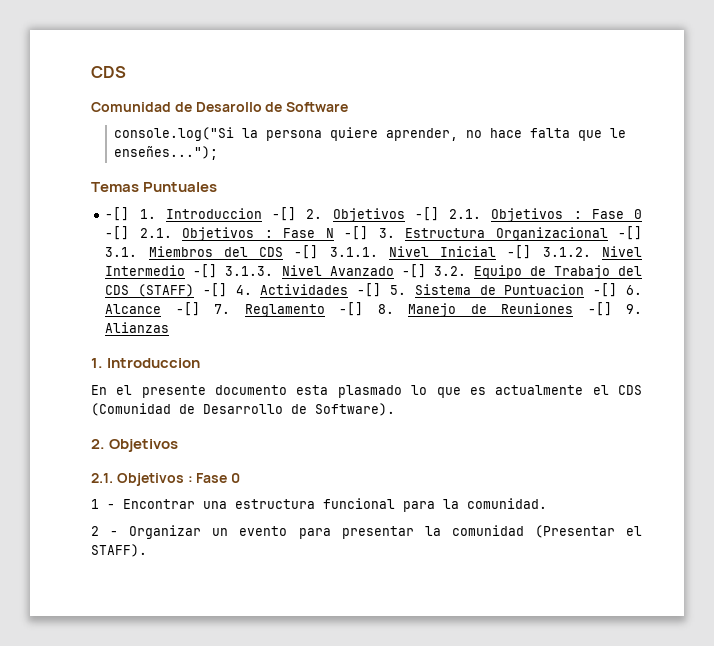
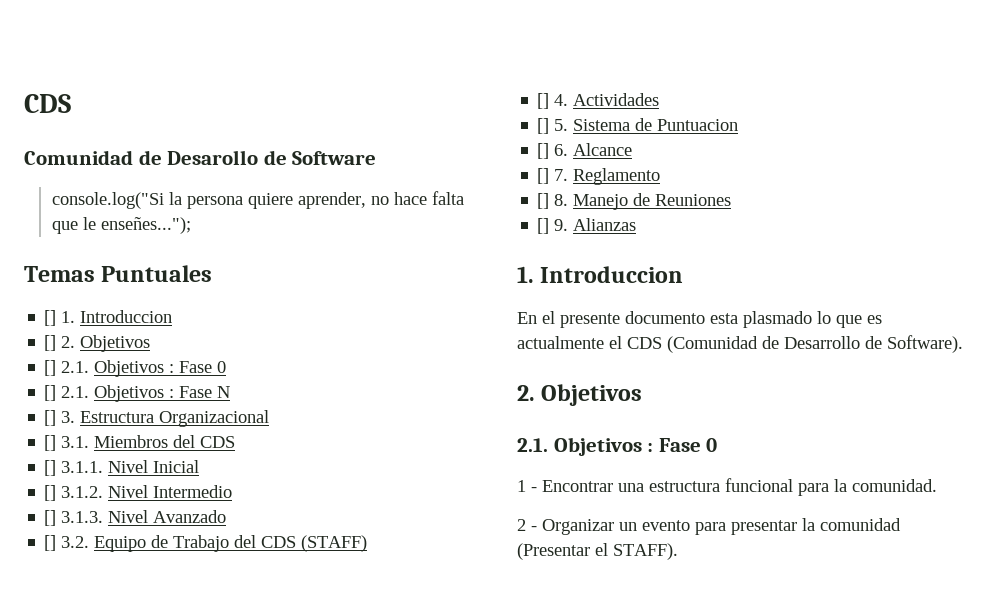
[105,207,642,222] [105,226,130,240] -[] 1. Introduccion -[] 2. Objetivos -[] 2.1. Objetivos : Fase 0 -[] -> [44,310,173,326] [44,335,151,352] [44,360,227,377] [44,385,57,401] [] 1. Introduccion // [] 2. Objetivos // [] 2.1. Objetivos : Fase 0 // []
[344,226,369,240] -[] -> [44,410,57,426] // []
[618,226,643,240] -[] -> [44,435,57,451] // []
[294,245,319,259] -[] -> [44,460,57,476] // []
[507,245,532,259] -[] -> [44,485,57,501] // []
[193,264,218,278] -[] -> [44,510,57,526] // []
[401,264,426,278] -[] -> [44,535,57,551] // []
[202,283,227,297] -[] -> [537,93,550,109] // []
[357,283,382,297] -[] -> [537,118,550,134] // []
[593,283,618,297] -[] -> [537,143,550,159] // []
[175,302,200,316] -[] -> [537,168,550,184] // []
[339,302,364,316] -[] -> [537,193,550,209] // []
[587,302,612,316] -[] -> [537,218,550,234] // []

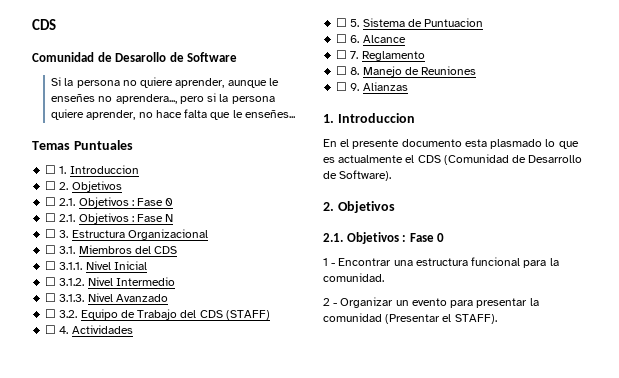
[51,192,164,209] console.log("Si -> [51,77,279,88] [51,93,217,104] Si la persona no quiere aprender, aunque le enseñes no aprendera..., pero si
[100,217,191,234] enseñes..."); -> [244,110,295,118] enseñes...
[44,310,173,326] [44,335,151,352] [44,360,227,377] [44,385,57,401] [] 1. Introduccion // [] 2. Objetivos // [] 2.1. Objetivos : Fase 0 // [] -> [45,165,139,174] [45,181,122,192] [45,197,174,208] [45,213,57,222] ☐ 1. Introduccion // ☐ 2. Objetivos // ☐ 2.1. Objetivos : Fase 0 // ☐
[44,410,57,426] [] -> [45,229,57,238] ☐
[44,435,57,451] [] -> [45,245,57,254] ☐
[44,460,57,476] [] -> [45,261,57,270] ☐
[44,485,57,501] [] -> [45,277,57,286] ☐
[44,510,57,526] [] -> [45,293,57,302] ☐
[44,535,57,551] [] -> [45,309,57,318] ☐
[537,93,550,109] [] -> [45,325,57,334] ☐
[537,118,550,134] [] -> [336,18,348,27] ☐
[537,143,550,159] [] -> [336,34,348,43] ☐
[537,168,550,184] [] -> [336,50,348,59] ☐
[537,193,550,209] [] -> [336,66,348,75] ☐
[537,218,550,234] [] -> [336,82,348,91] ☐

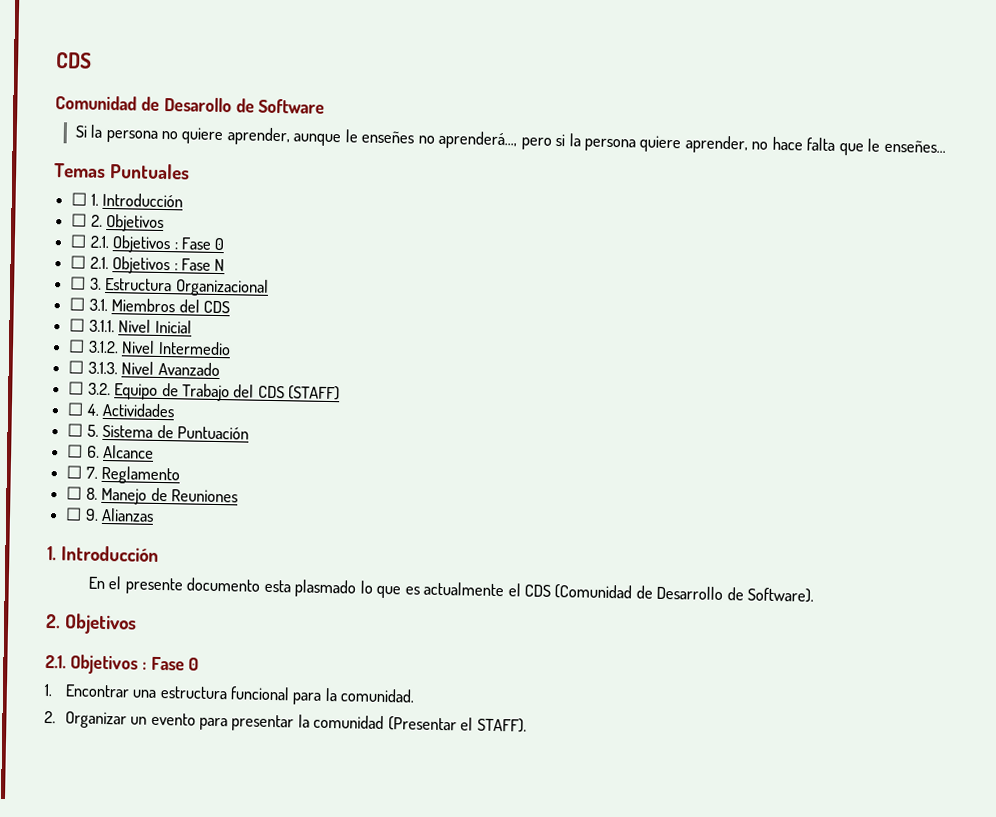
[115,94,177,104] aprendera..., -> [438,130,518,150] aprenderá...,
[69,165,139,174] Introduccion -> [102,192,184,208] Introducción
[424,18,484,27] Puntuacion -> [176,426,249,440] Puntuación
[337,113,415,123] Introduccion -> [61,545,160,562] Introducción
[323,258,336,266] 1 - -> [44,683,53,697] 1.
[323,298,338,306] 2 - -> [44,710,56,724] 2.

